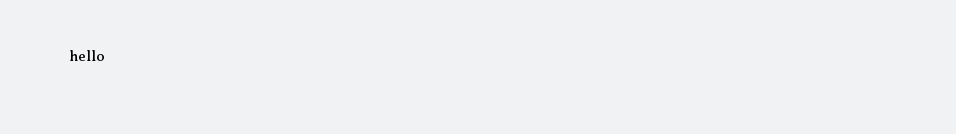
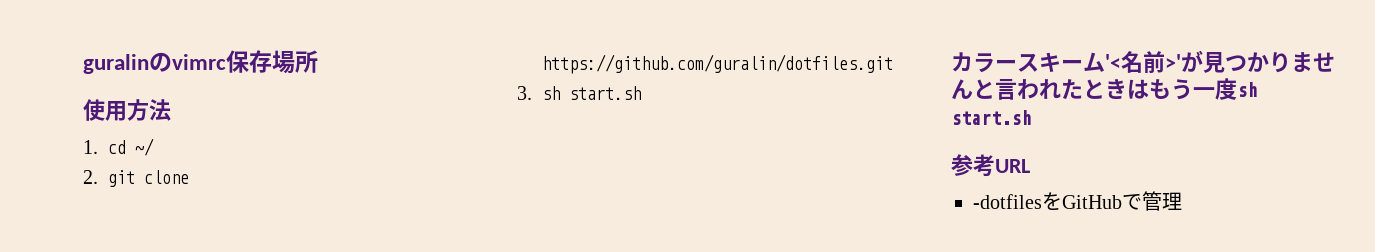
[69,50,105,61] hello -> [83,50,318,74] [83,99,171,121] [83,138,154,156] [83,170,189,187] [542,54,893,74] [517,86,641,100] [951,50,1335,73] [951,78,1257,100] [951,110,1031,125] [951,154,1030,177] [973,191,1182,211] guralinのvimrc保存場所 // 使用方法 // 1. cd ~/ // 2. git clone https://github.com/guralin/dotfiles.git // 3. sh start.sh // カラースキーム'<名前>'が見つかりませんと言われたときはもう一度sh start.sh // 参考URL // -dotfilesをGitHubで管理

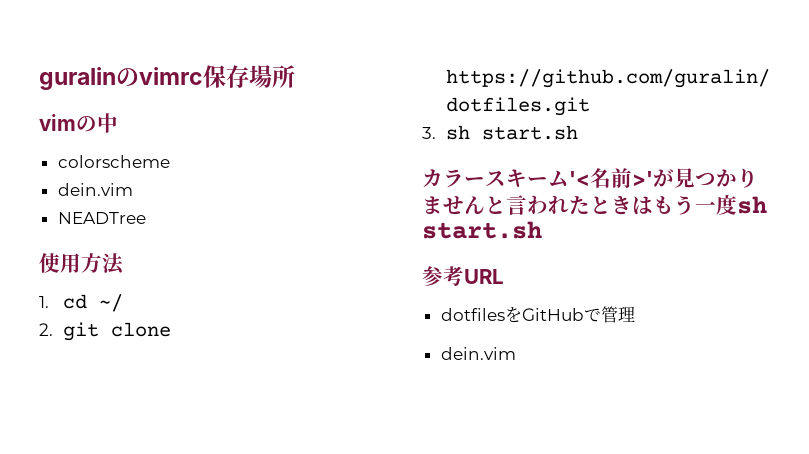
(318, 61) none -> [39,113,118,133] [57,155,170,168] [57,183,133,196] [57,212,146,224] // vimの中 // colorscheme // dein.vim // NEADTree
[973,194,1042,209] -dotfiles -> [440,308,505,321] dotfiles
(1182, 201) none -> [440,347,516,360] // dein.vim

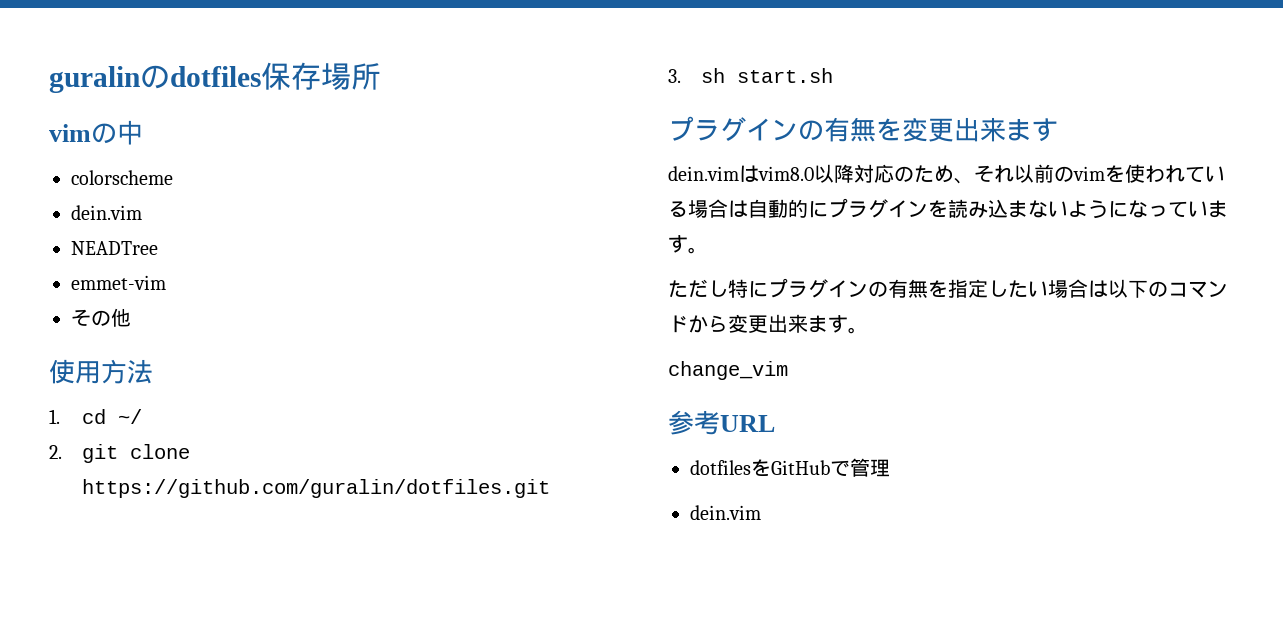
[139,67,203,85] vimrc -> [170,66,261,87] dotfiles
(146, 218) none -> [71,275,166,290] [71,308,131,327] // emmet-vim // その他
[422,168,758,188] [422,194,767,215] [422,221,542,239] カラースキーム'<名前>'が見つかりませんと言われたときはもう一度sh start.sh -> [668,116,1058,142] [668,164,1225,184] [668,198,1228,219] [668,235,708,254] [668,278,1228,298] [668,314,868,334] [668,361,788,380] プラグインの有無を変更出来ます // dein.vimはvim8.0以降対応のため、それ以前のvimを使われている場合は自動的にプラグインを読み込まないようになっています。 // ただし特にプラグインの有無を指定したい場合は以下のコマンドから変更出来ます。 // change_vim

